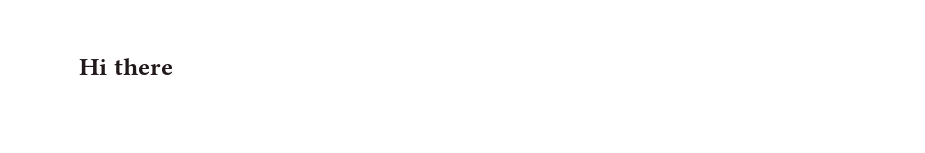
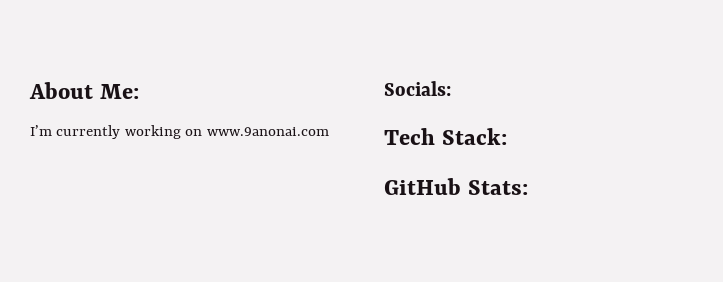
[79,58,173,75] Hi there -> [29,82,140,99] [30,125,329,139] [384,81,451,96] [384,128,508,145] [384,178,529,195] About Me: // I’m currently working on www.9anonai.com // Socials: // Tech Stack: // GitHub Stats:

